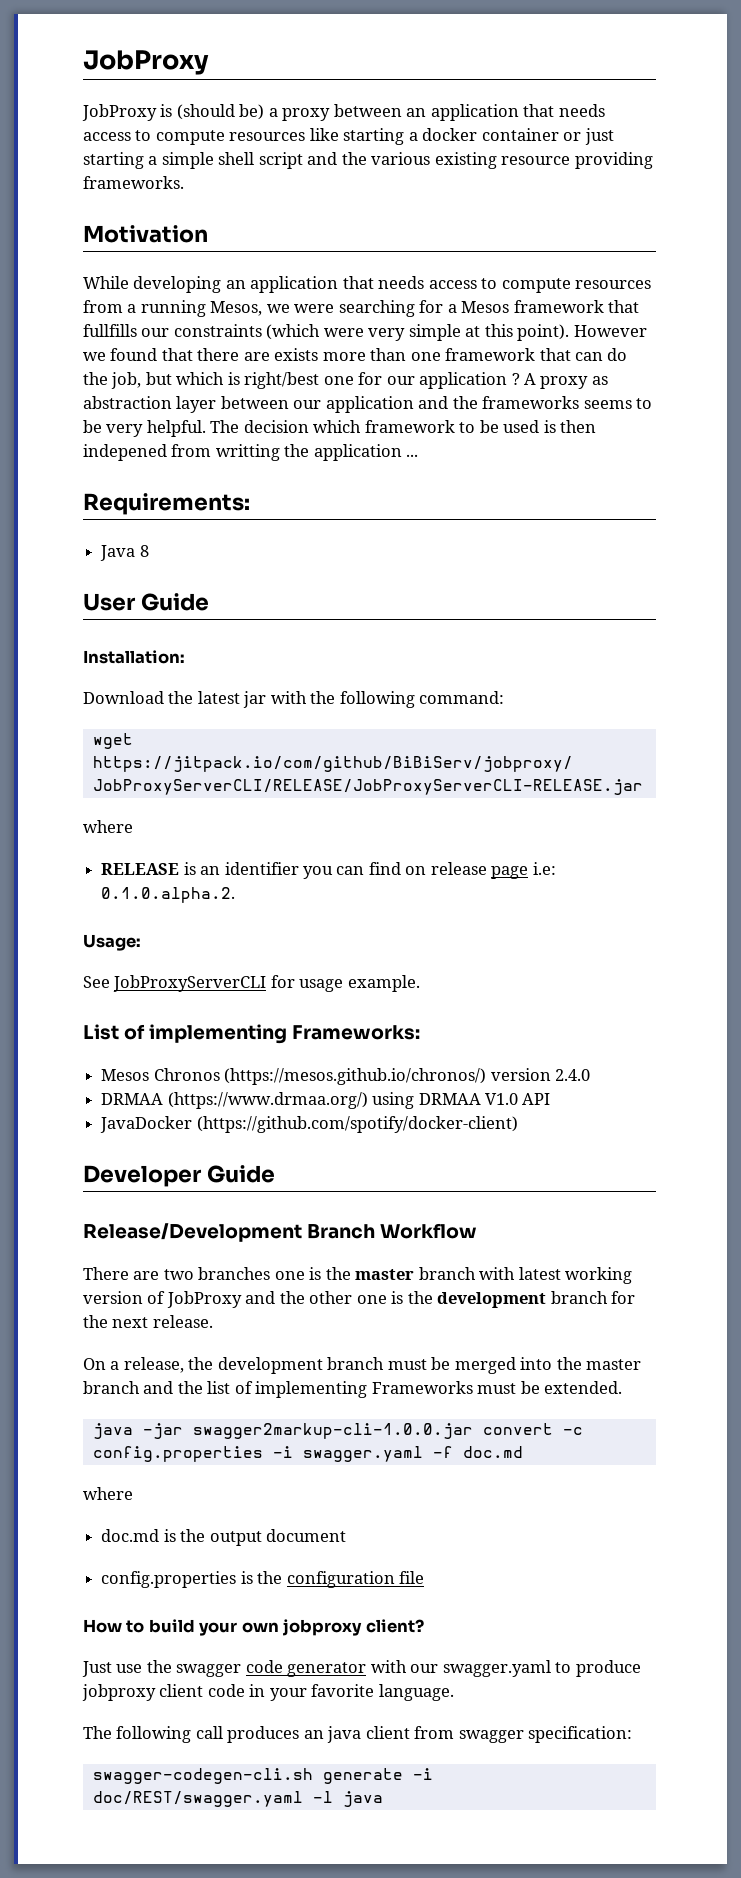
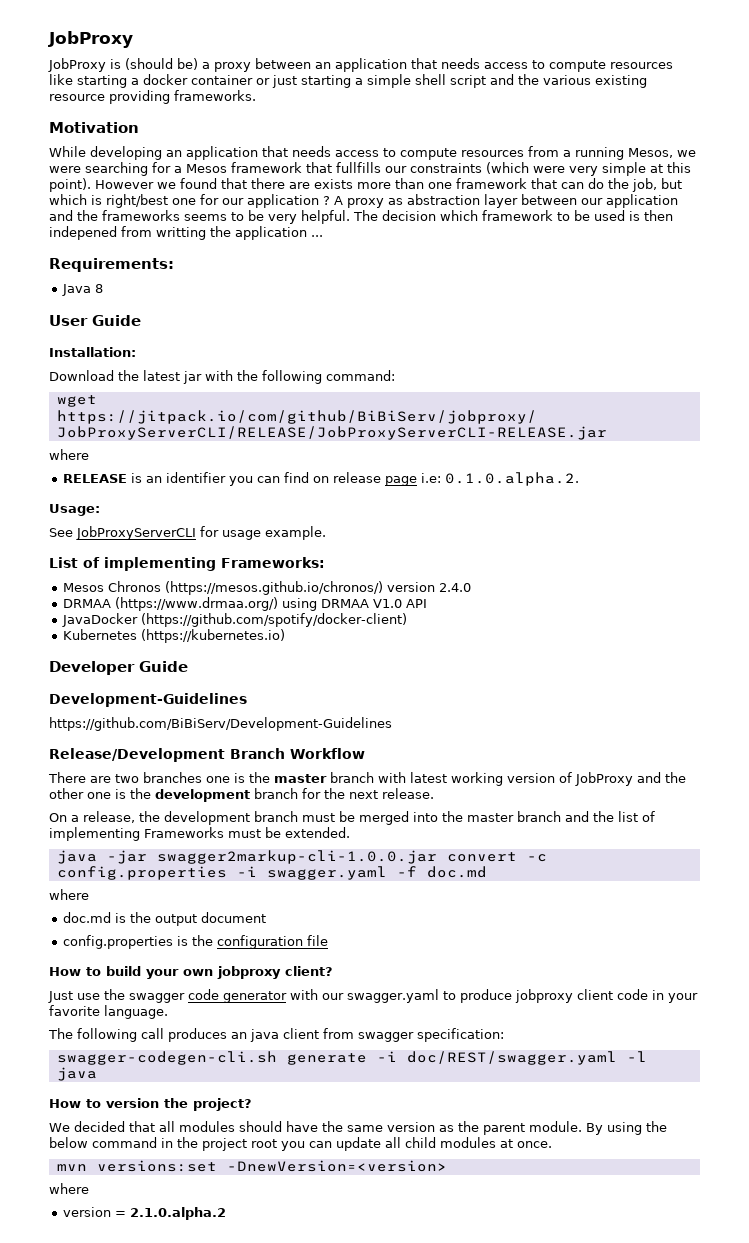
(518, 1124) none -> [63,629,286,643] // Kubernetes (https://kubernetes.io)
(275, 1174) none -> [49,693,247,707] [49,717,392,731] // Development-Guidelines // https://github.com/BiBiServ/Development-Guidelines
(383, 1799) none -> [49,1098,252,1111] [49,1121,667,1135] [49,1137,552,1151] [56,1160,447,1172] [49,1183,89,1194] [63,1207,227,1220] // How to version the project? // We decided that all modules should have the same version as the parent module. By using the below command in the project root you can update all child modules at once. // mvn versions:set -DnewVersion=<version> // where // version = 2.1.0.alpha.2

